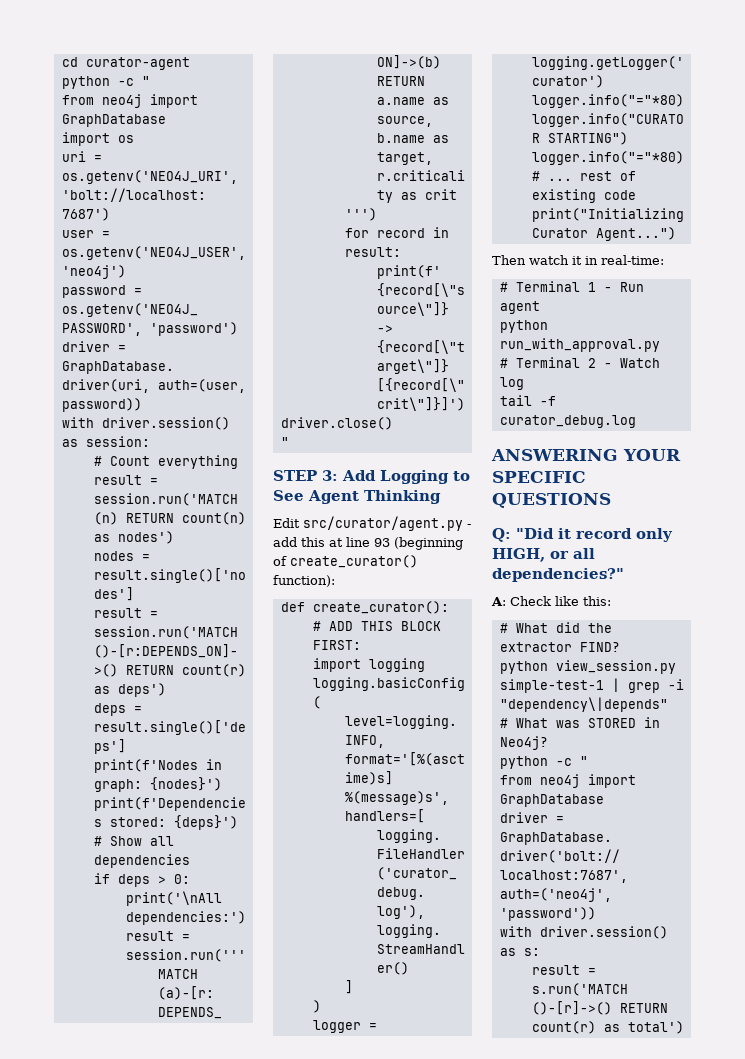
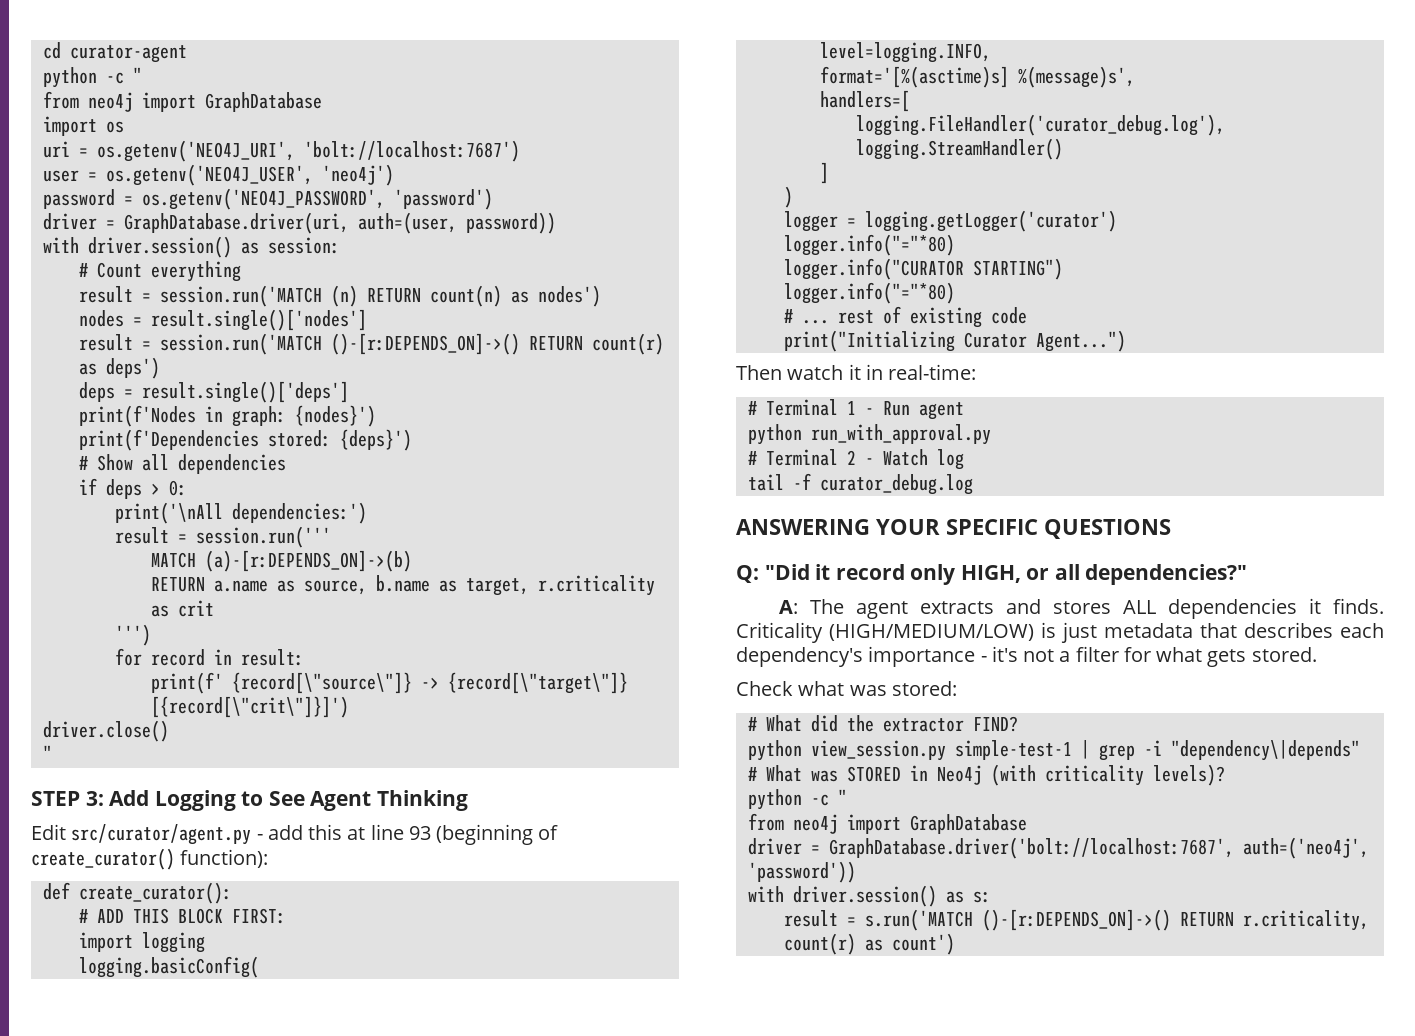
[510,596,611,606] Check like this: -> [810,598,1384,619] [736,622,1384,643] [736,646,1317,667] [736,681,957,696] The agent extracts and stores ALL dependencies it finds. Criticality (HIGH/MEDIUM/LOW) is just metadata that describes each dependency's importance - it's not a filter for what gets stored. // Check what was stored:
[499,736,548,750] Neo4j? -> [936,764,1225,786] Neo4j (with criticality levels)?
[531,1001,668,1015] [531,1021,684,1034] ()-[r]->() RETURN count(r) as total') -> [981,909,1369,931] [783,933,955,955] ()-[r:DEPENDS_ON]->() RETURN r.criticality, count(r) as count')

